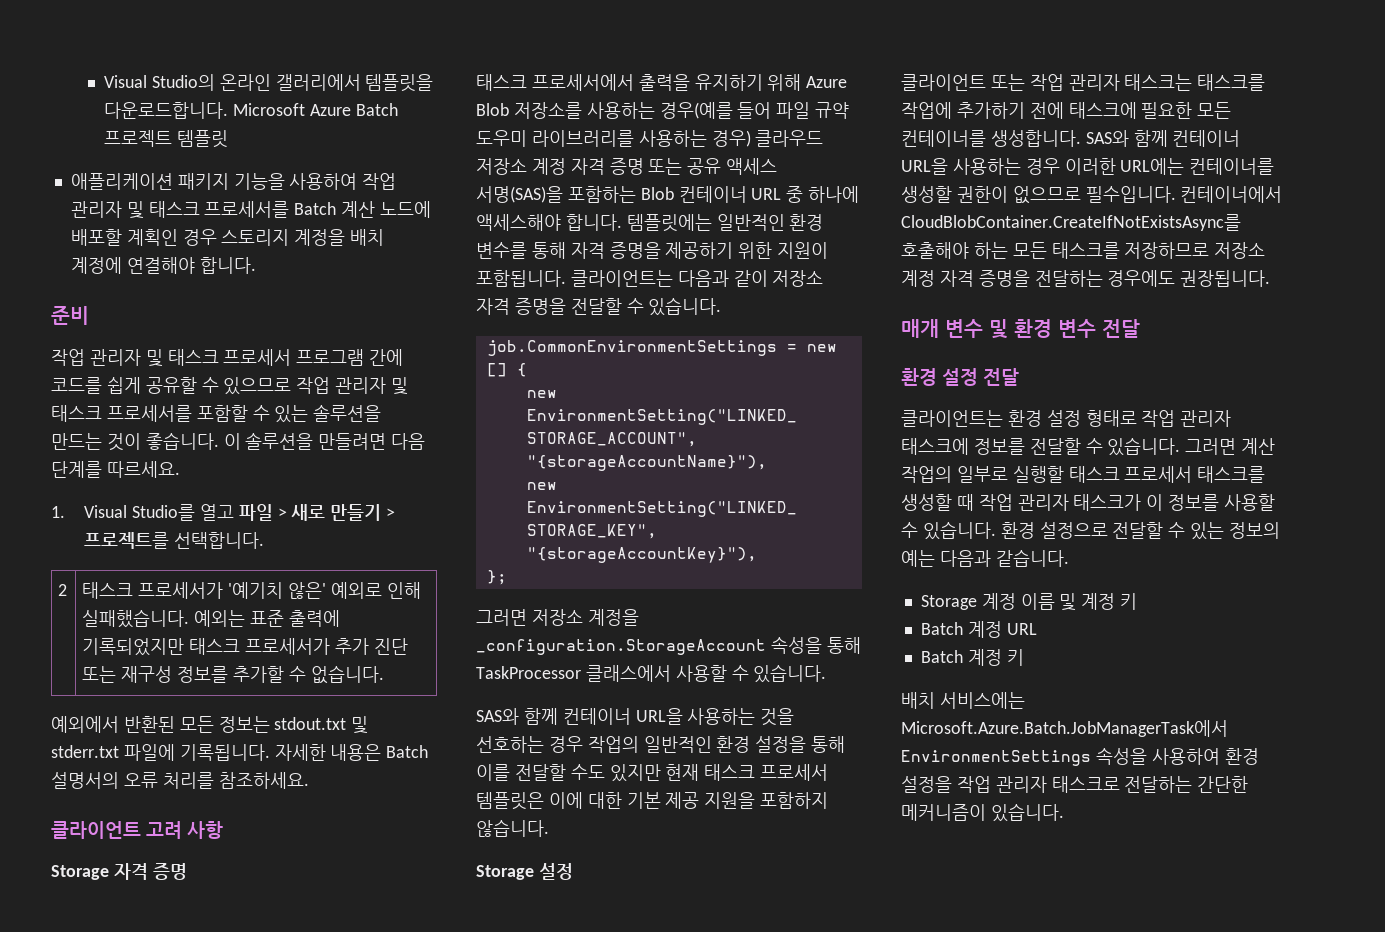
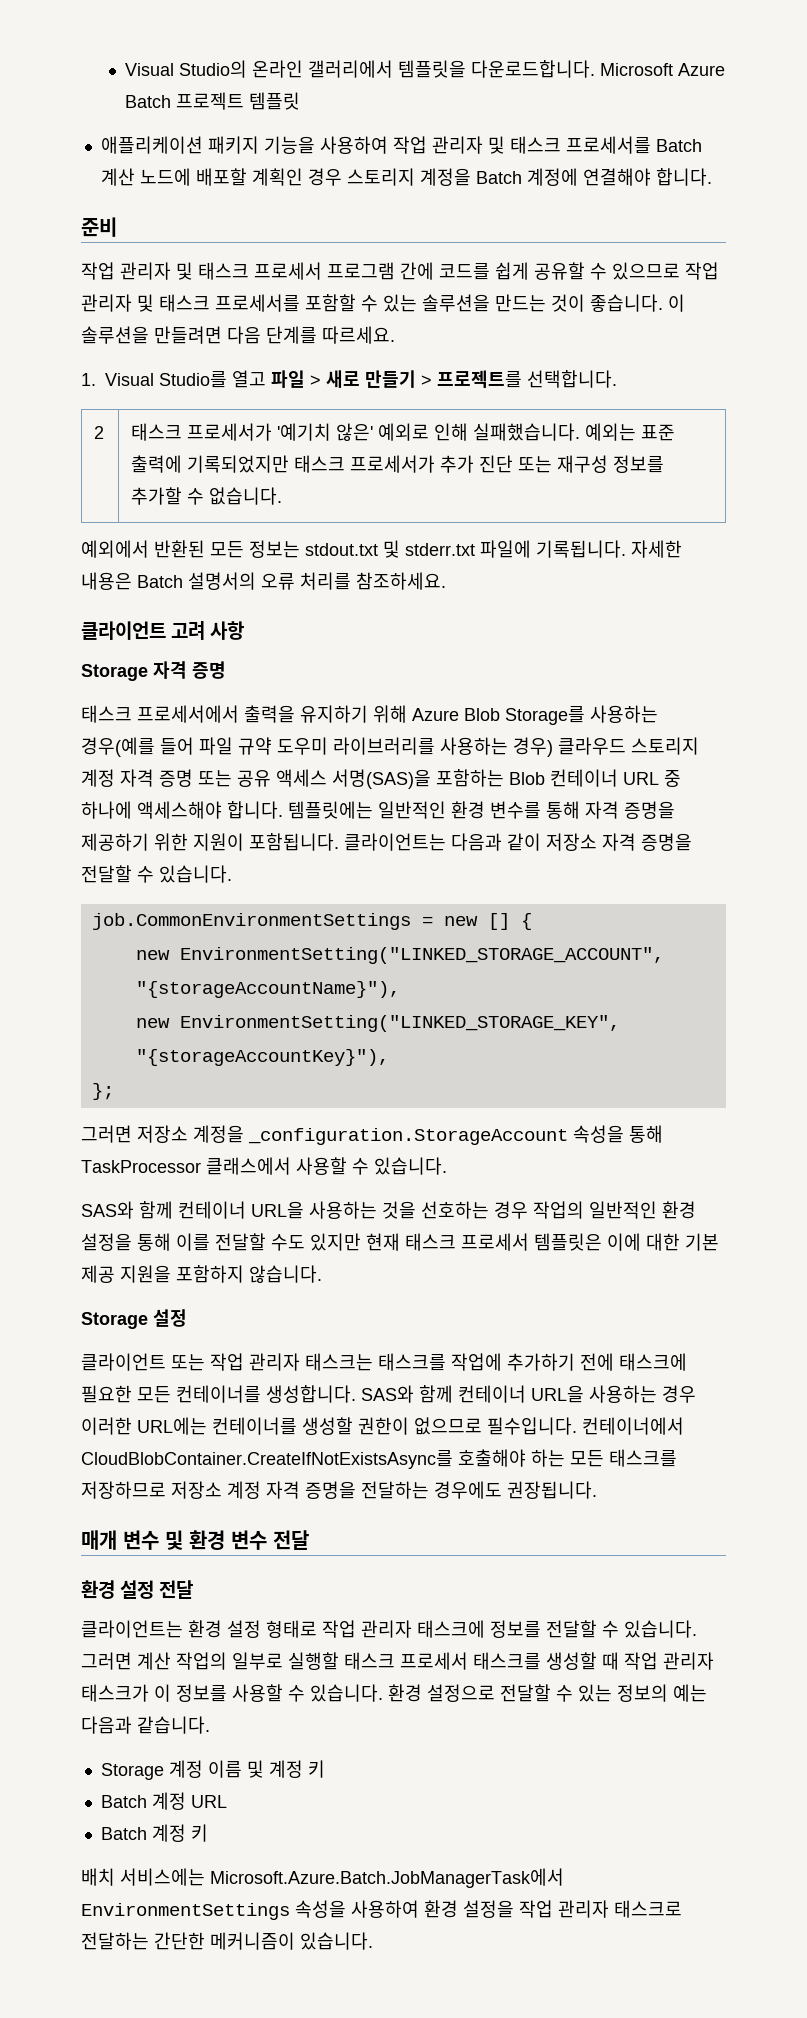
[350,229,385,246] 배치 -> [475,171,522,184] Batch
[513,102,582,119] 저장소를 -> [505,706,585,725] Storage를
[476,158,527,175] 저장소 -> [631,737,699,755] 스토리지

